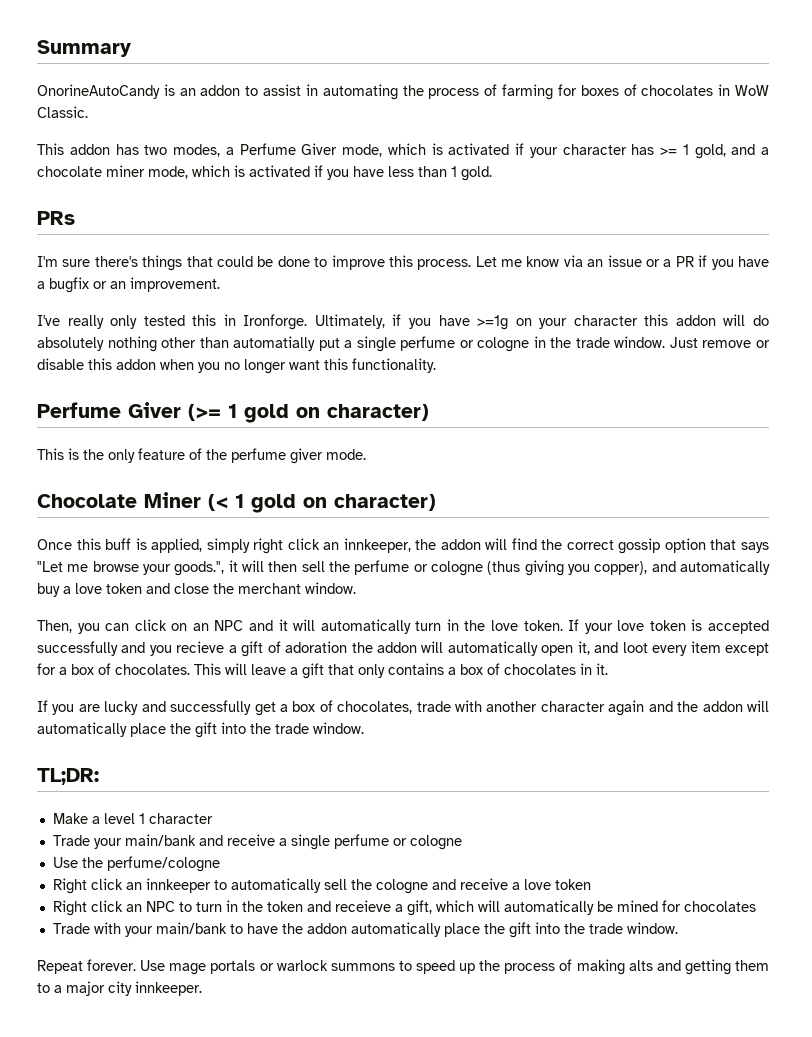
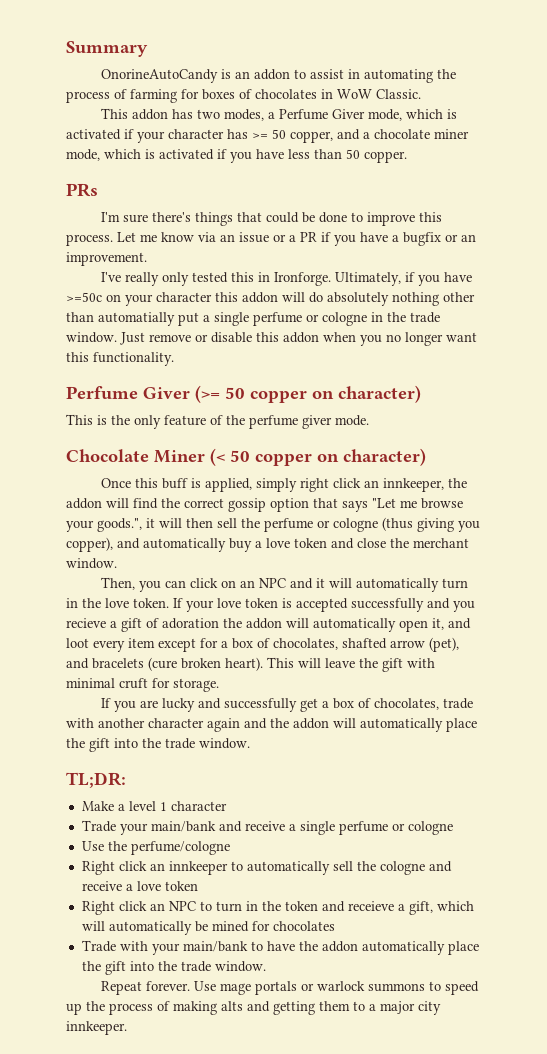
[682,144,726,159] 1 gold, -> [272,129,333,143] 50 copper,
[451,166,492,181] 1 gold. -> [346,149,407,163] 50 copper.
[477,315,509,330] >=1g -> [66,292,102,302] >=50c
[228,404,289,423] 1 gold -> [225,387,307,403] 50 copper
[235,494,296,513] 1 gold -> [230,450,312,466] 50 copper
[115,663,608,679] chocolates. This will leave a gift that only contains a box of chocolates in it. -> [273,637,459,652] [66,657,435,672] [66,678,219,692] chocolates, shafted arrow (pet), and bracelets (cure broken heart). This will leave the gift with minimal cruft for storage.

